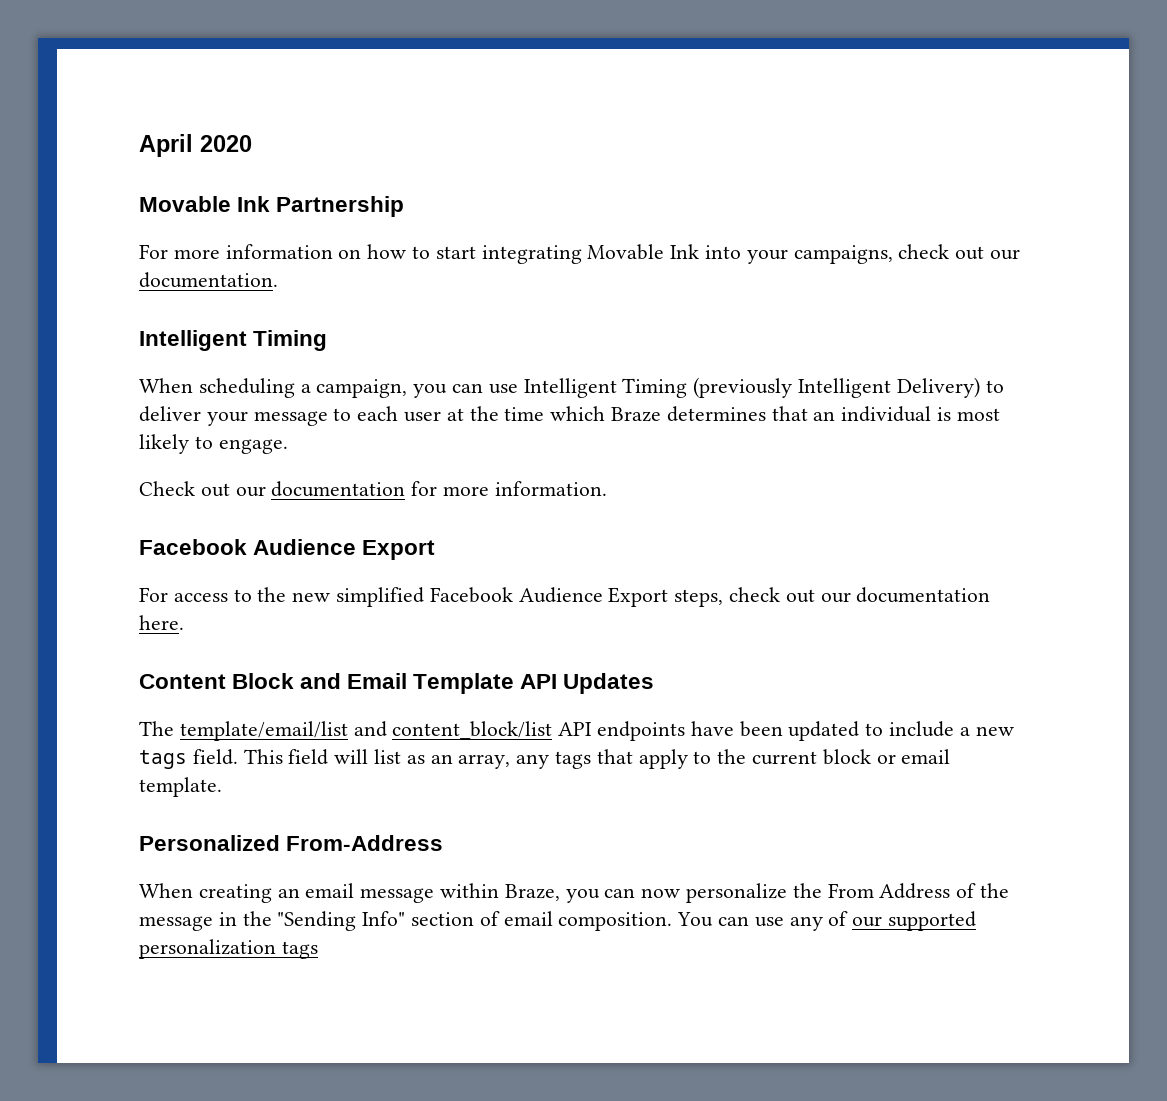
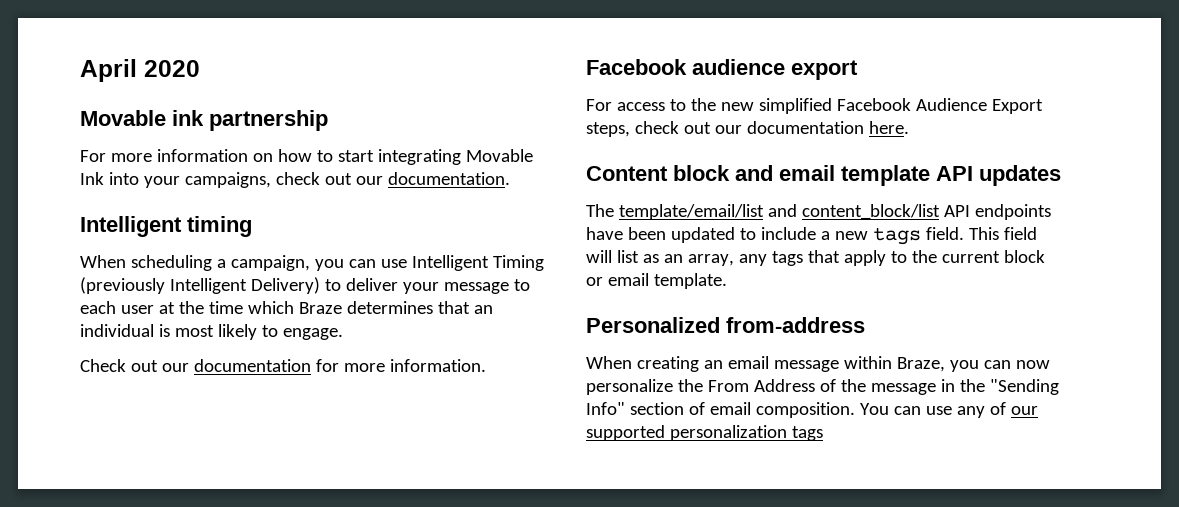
[237,196,405,217] Ink Partnership -> [172,110,328,131] ink partnership
[253,330,328,351] Timing -> [187,216,252,237] timing
[253,539,436,560] Audience Export -> [692,59,858,80] audience export
[232,673,655,694] Block and Email Template API Updates -> [673,165,1061,186] block and email template API updates
[286,835,444,851] From-Address -> [726,317,865,333] from-address

